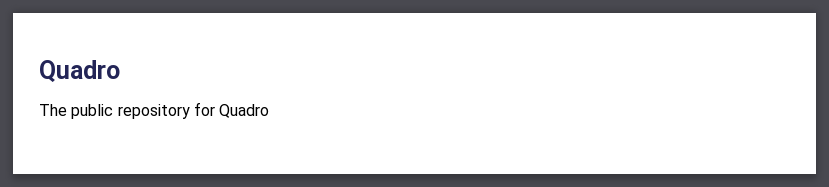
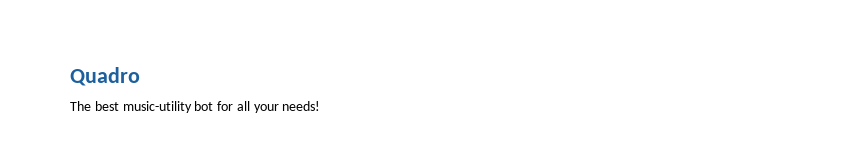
[71,102,270,119] public repository for Quadro -> [94,101,321,113] best music-utility bot for all your needs!

